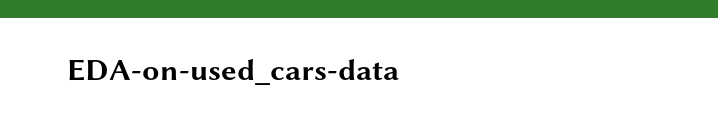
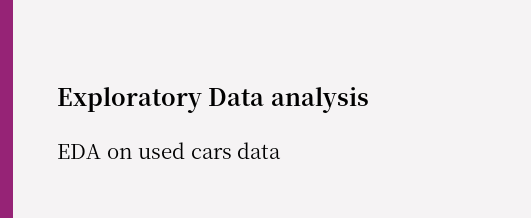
[67,59,399,85] EDA-on-used_cars-data -> [57,87,369,113] [57,142,282,159] Exploratory Data analysis // EDA on used cars data

